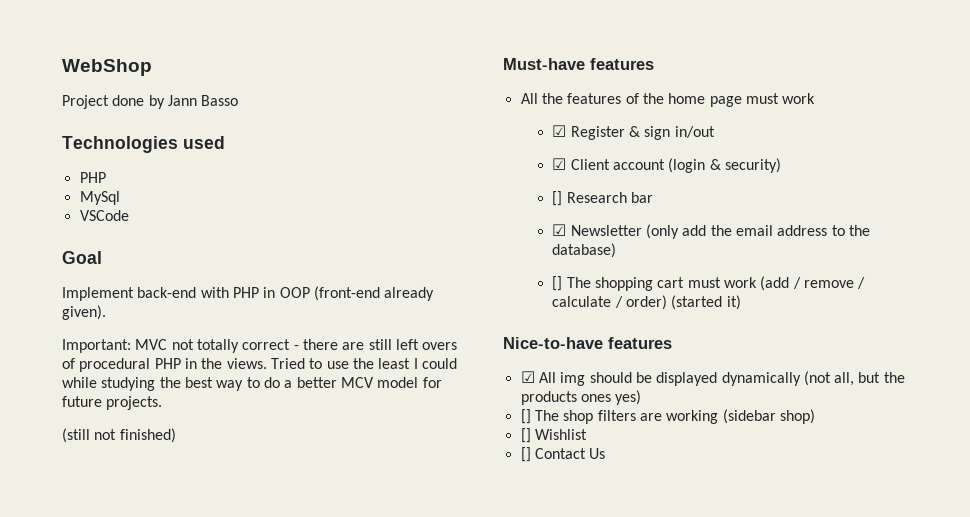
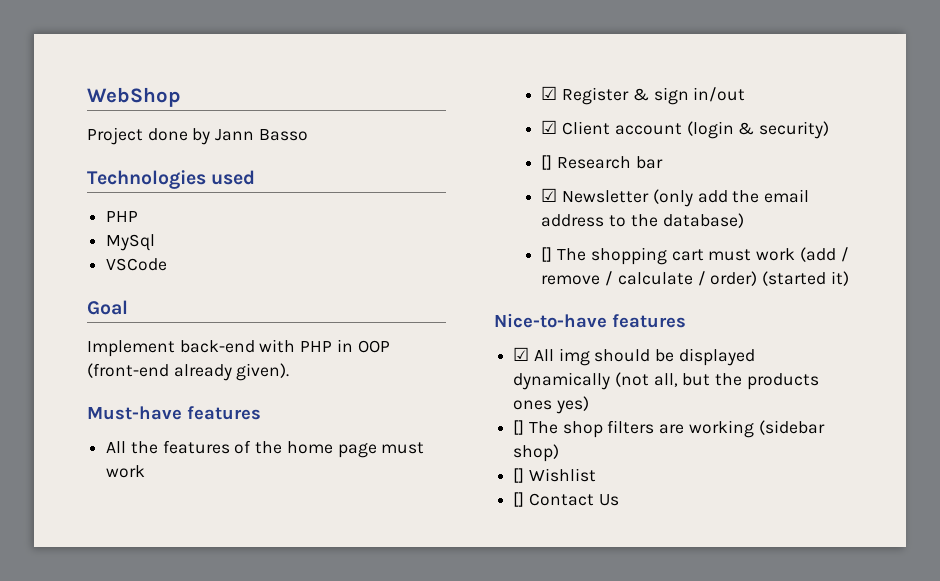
[62,339,458,353] [62,358,457,372] [62,377,442,391] [62,396,163,410] [62,428,176,443] // Important: MVC not totally correct - there are still left overs of procedural PHP in the views. Tried to use the least I could while studying the best way to do a better MCV model for future projects. // (still not finished) -> (290, 372) none

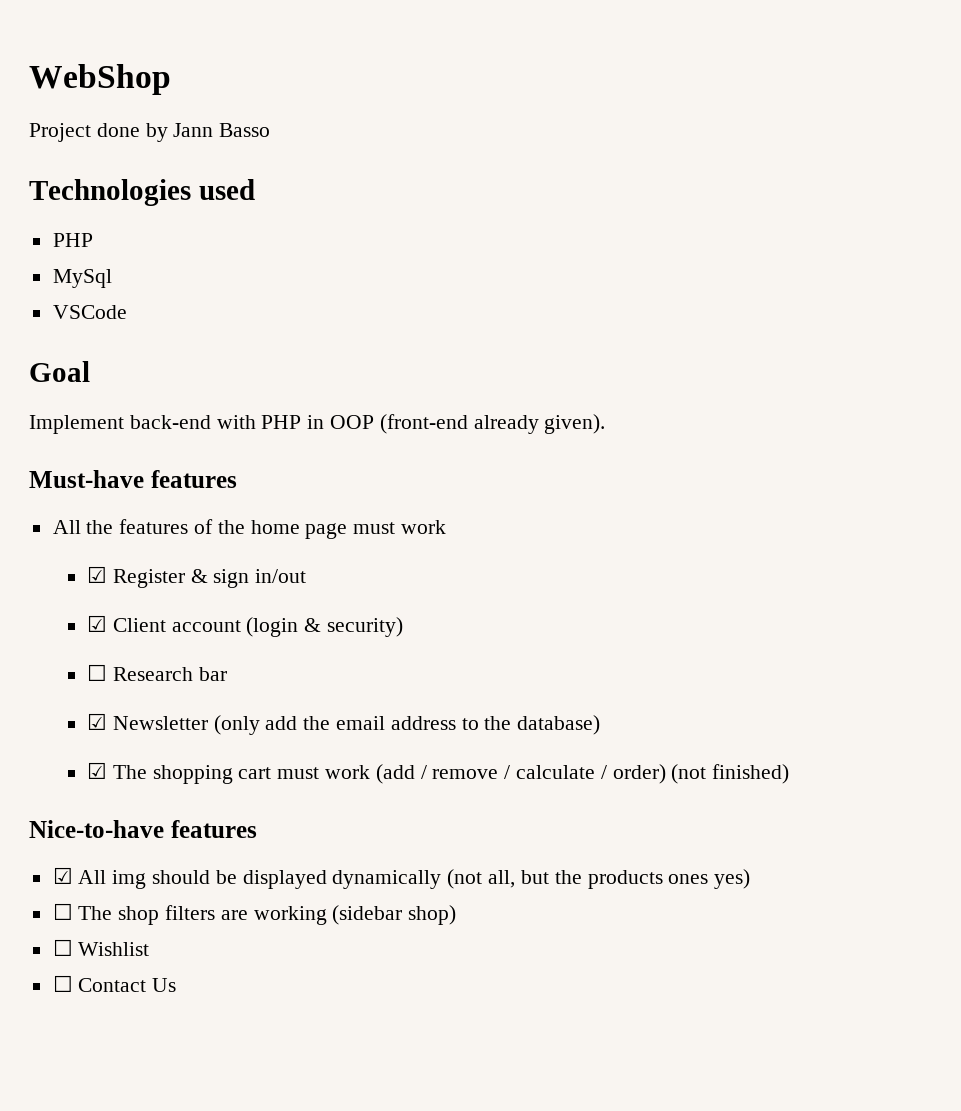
[541,155,553,170] [] -> [86,664,107,681] ☐
[541,247,553,262] [] -> [86,762,107,779] ☑
[762,271,849,286] (started it) -> [671,764,790,784] (not finished)
[513,420,525,435] [] -> [52,903,73,920] ☐
[513,468,525,483] [] -> [52,939,73,956] ☐
[513,492,525,507] [] -> [52,975,73,992] ☐

